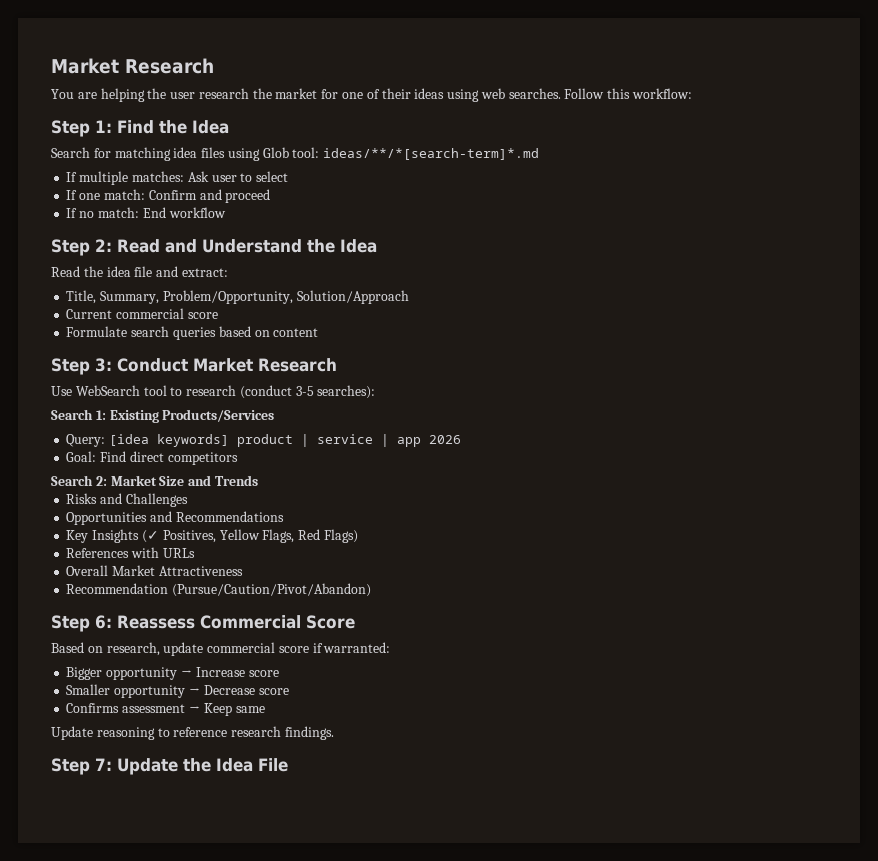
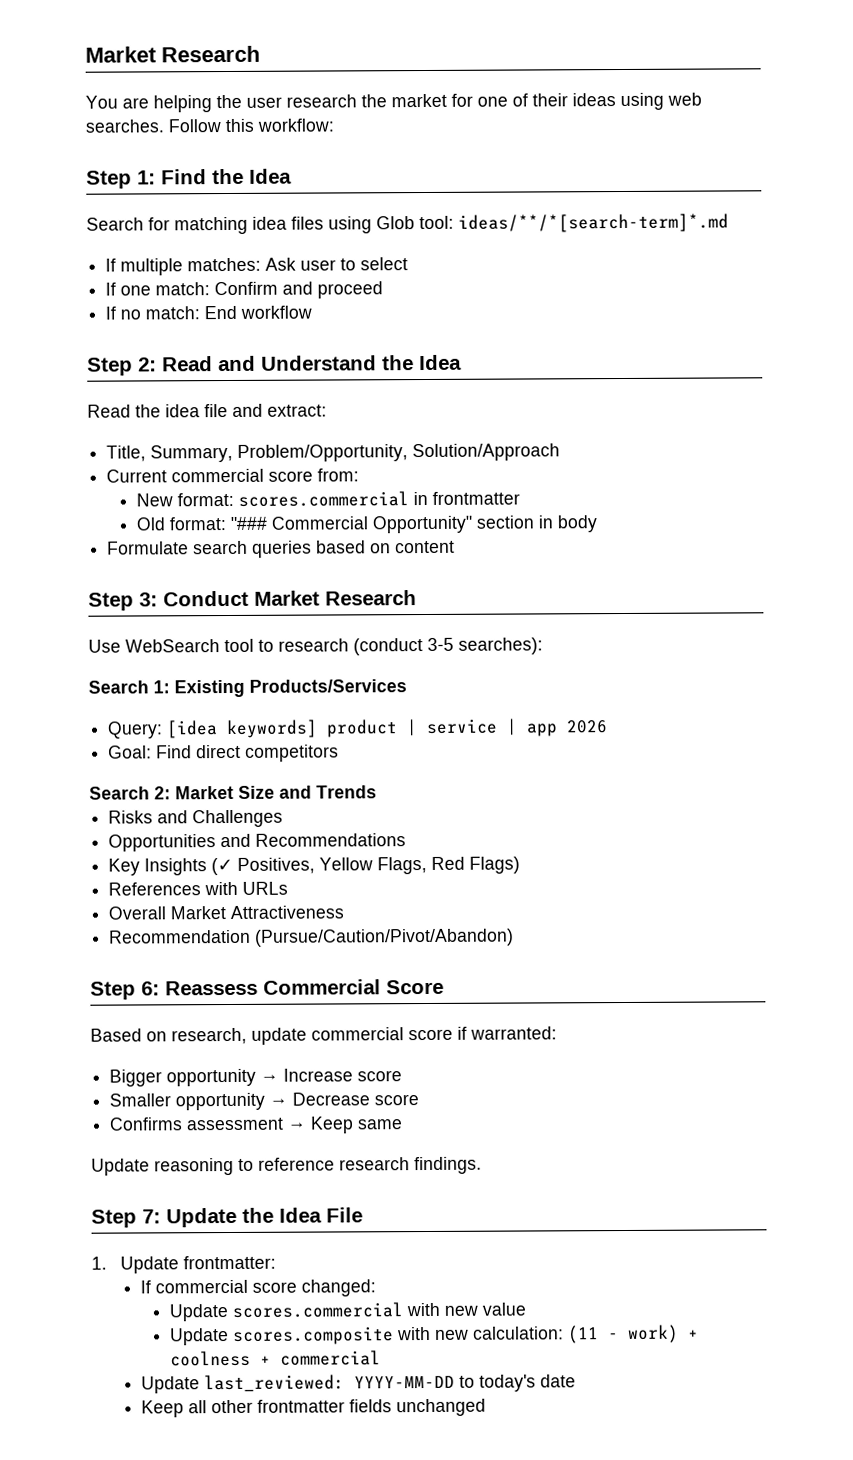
(218, 315) none -> [317,468,360,482] [135,491,520,507] [135,515,598,534] from: // New format: scores.commercial in frontmatter // Old format: "### Commercial Opportunity" section in body
(288, 765) none -> [91,1255,277,1274] [139,1279,376,1297] [169,1302,527,1322] [170,1324,700,1346] [170,1350,382,1367] [140,1374,576,1394] [140,1398,486,1418] // 1. Update frontmatter: // If commercial score changed: // Update scores.commercial with new value // Update scores.composite with new calculation: (11 - work) + coolness + commercial // Update last_reviewed: YYYY-MM-DD to today's date // Keep all other frontmatter fields unchanged

